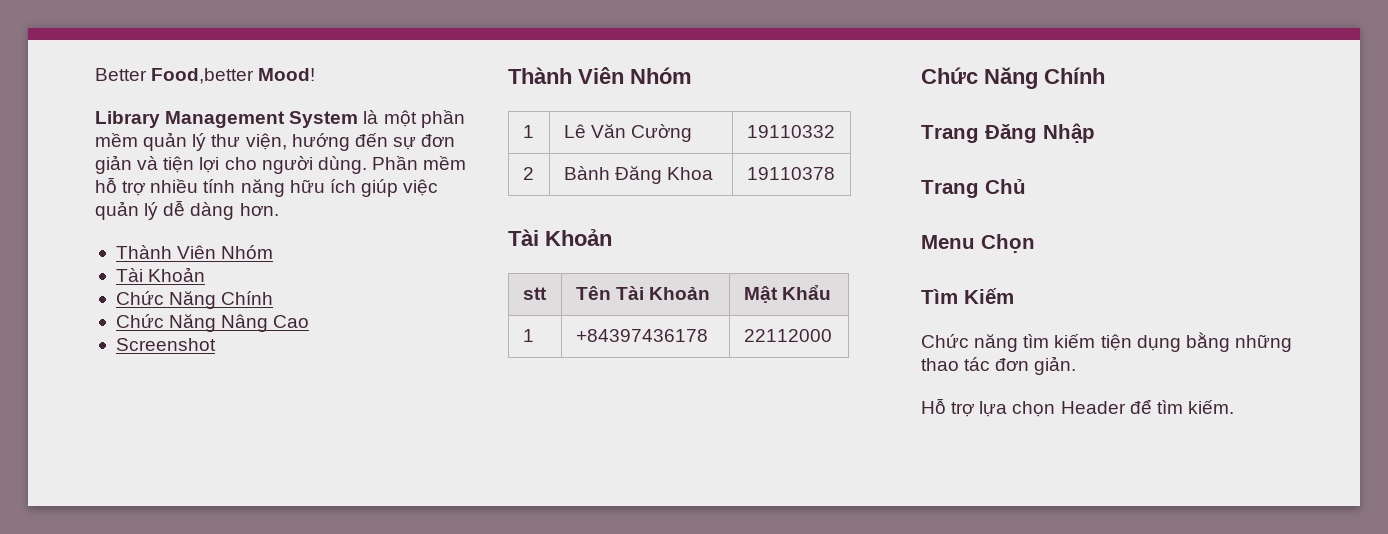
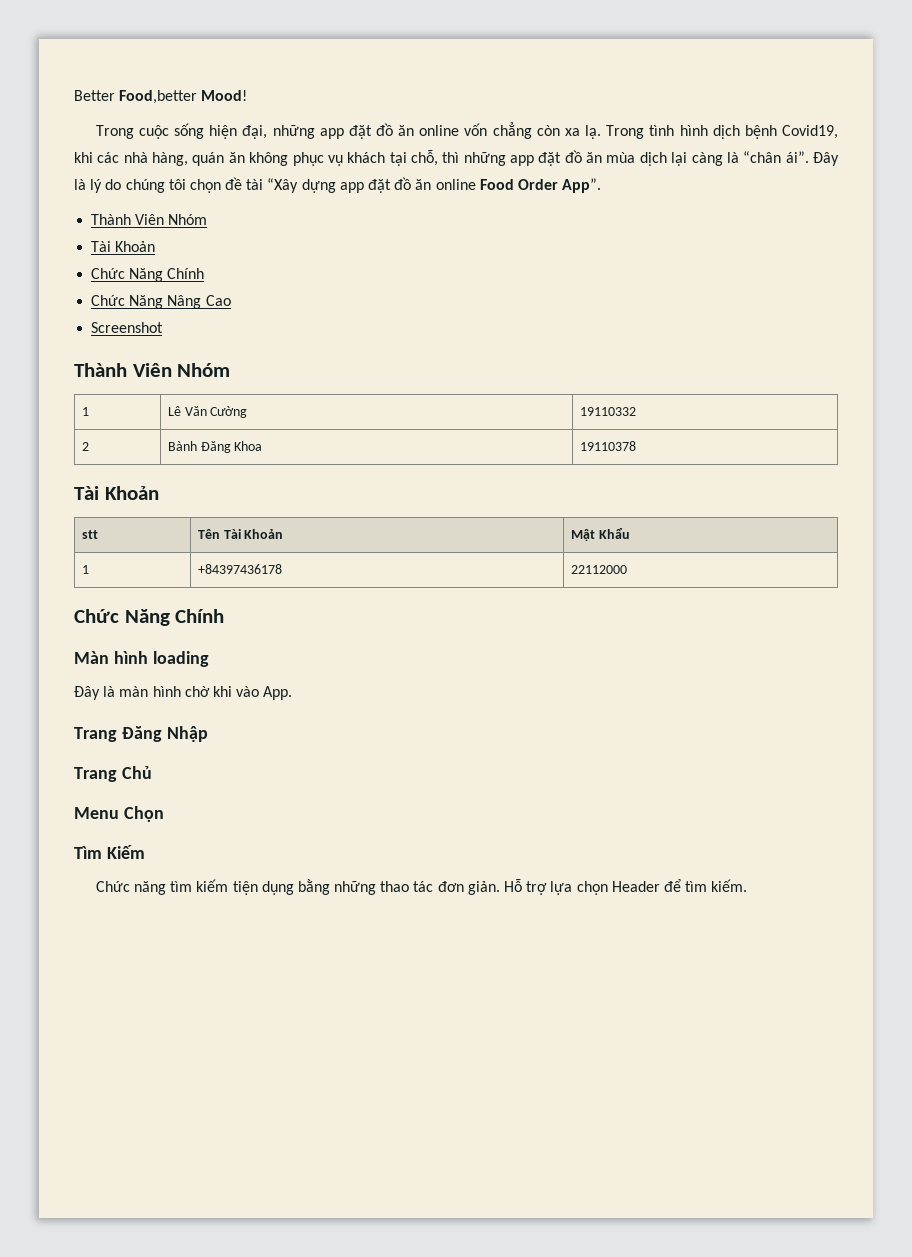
[95,110,465,128] [95,132,456,151] [95,155,467,174] [95,177,439,197] [95,200,279,220] Library Management System là một phần mềm quản lý thư viện, hướng đến sự đơn giản và tiện lợi cho người dùng. Phần mềm hỗ trợ nhiều tính năng hữu ích giúp việc quản lý dễ dàng hơn. -> [95,122,838,139] [74,150,840,166] [74,177,602,193] Trong cuộc sống hiện đại, những app đặt đồ ăn online vốn chẳng còn xa lạ. Trong tình hình dịch bệnh Covid19, khi các nhà hàng, quán ăn không phục vụ khách tại chỗ, thì những app đặt đồ ăn mùa dịch lại càng là “chân ái”. Đây là lý do chúng tôi chọn đề tài “Xây dựng app đặt đồ ăn online Food Order App”.
(1105, 75) none -> [74,651,209,667] [74,686,293,700] // Màn hình loading // Đây là màn hình chờ khi vào App.
(1077, 365) // -> (500, 888) none

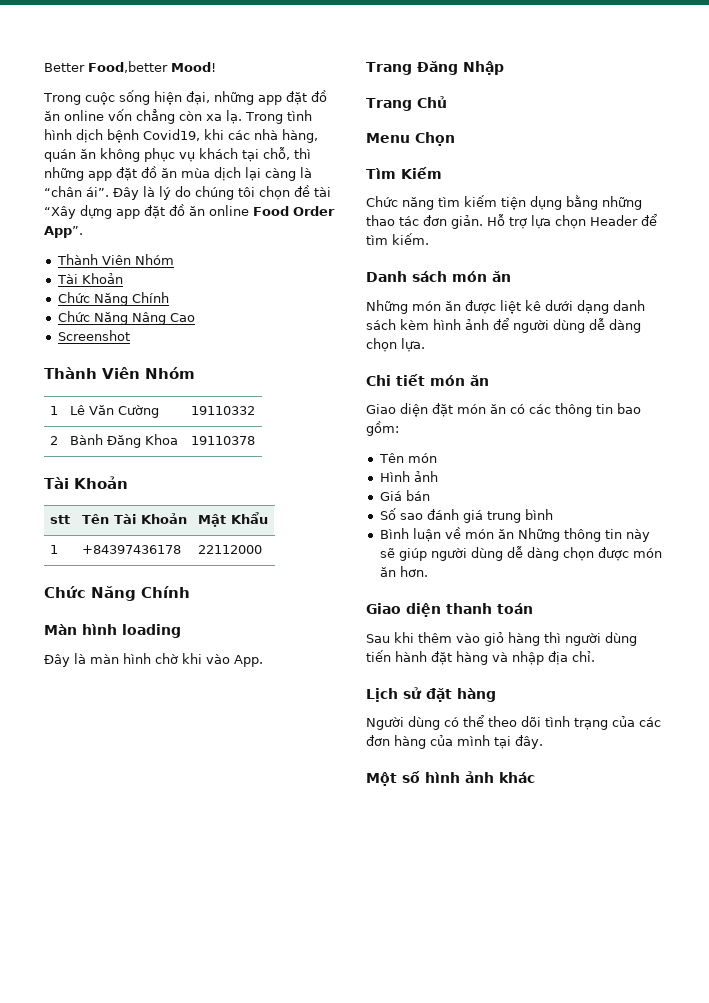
(748, 885) none -> [366,271,511,282] [366,300,645,314] [366,318,641,333] [366,338,425,352] [366,374,489,386] [366,403,641,417] [366,421,399,436] [378,453,437,463] [379,471,438,482] [379,490,430,501] [379,508,553,523] [379,527,650,542] [379,546,662,561] [379,566,428,577] [366,603,533,617] [366,632,637,646] [366,650,595,665] [366,687,496,702] [366,715,661,730] [366,735,543,749] [366,771,535,786] // Danh sách món ăn // Những món ăn được liệt kê dưới dạng danh sách kèm hình ảnh để người dùng dễ dàng chọn lựa. // Chi tiết món ăn // Giao diện đặt món ăn có các thông tin bao gồm: // Tên món // Hình ảnh // Giá bán // Số sao đánh giá trung bình // Bình luận về món ăn Những thông tin này sẽ giúp người dùng dễ dàng chọn được món ăn hơn. // Giao diện thanh toán // Sau khi thêm vào giỏ hàng thì người dùng tiến hành đặt hàng và nhập địa chỉ. // Lịch sử đặt hàng // Người dùng có thể theo dõi tình trạng của các đơn hàng của mình tại đây. // Một số hình ảnh khác

